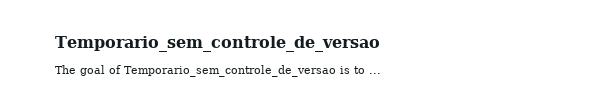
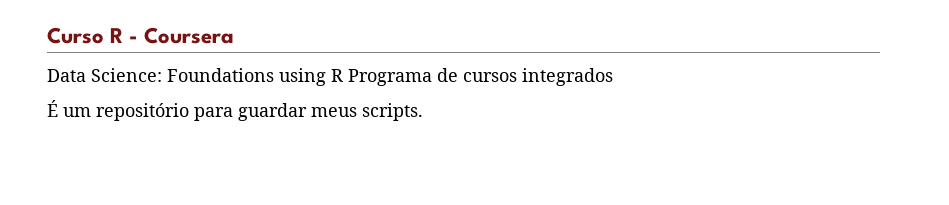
[55,36,380,52] [55,65,381,77] Temporario_sem_controle_de_versao // The goal of Temporario_sem_controle_de_versao is to ... -> [47,27,235,44] [47,68,613,86] [47,100,423,121] Curso R - Coursera // Data Science: Foundations using R Programa de cursos integrados // É um repositório para guardar meus scripts.

